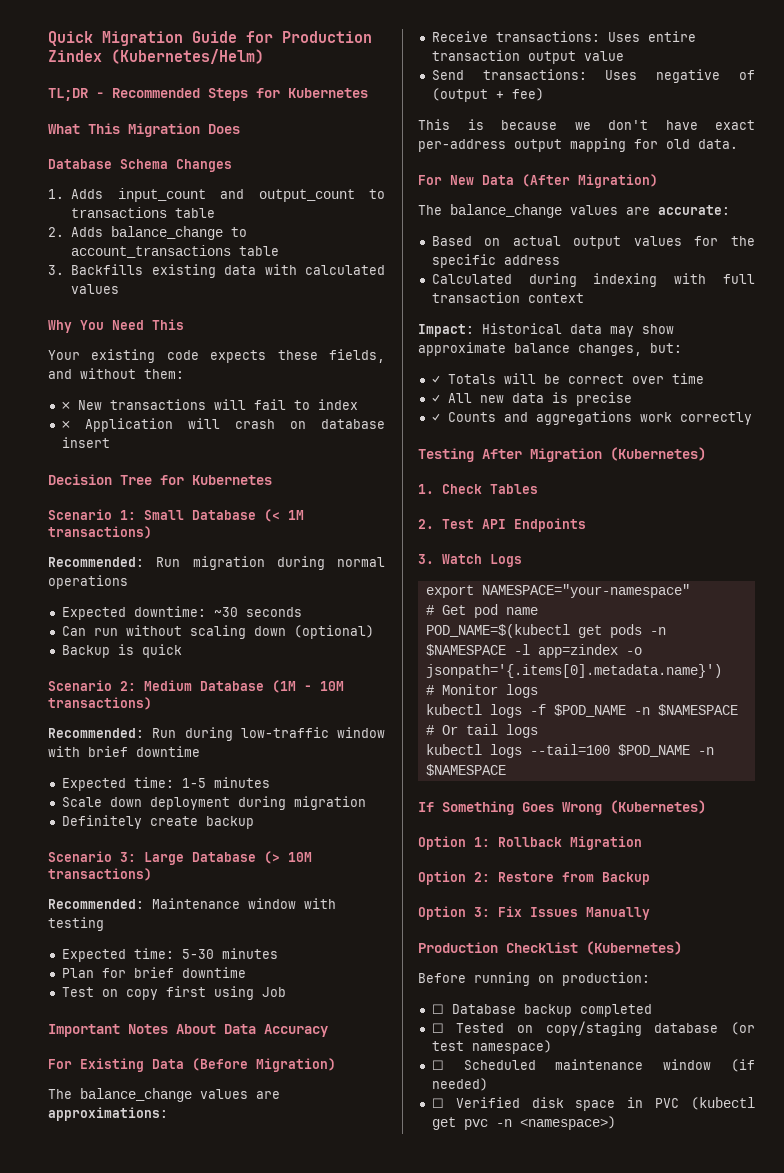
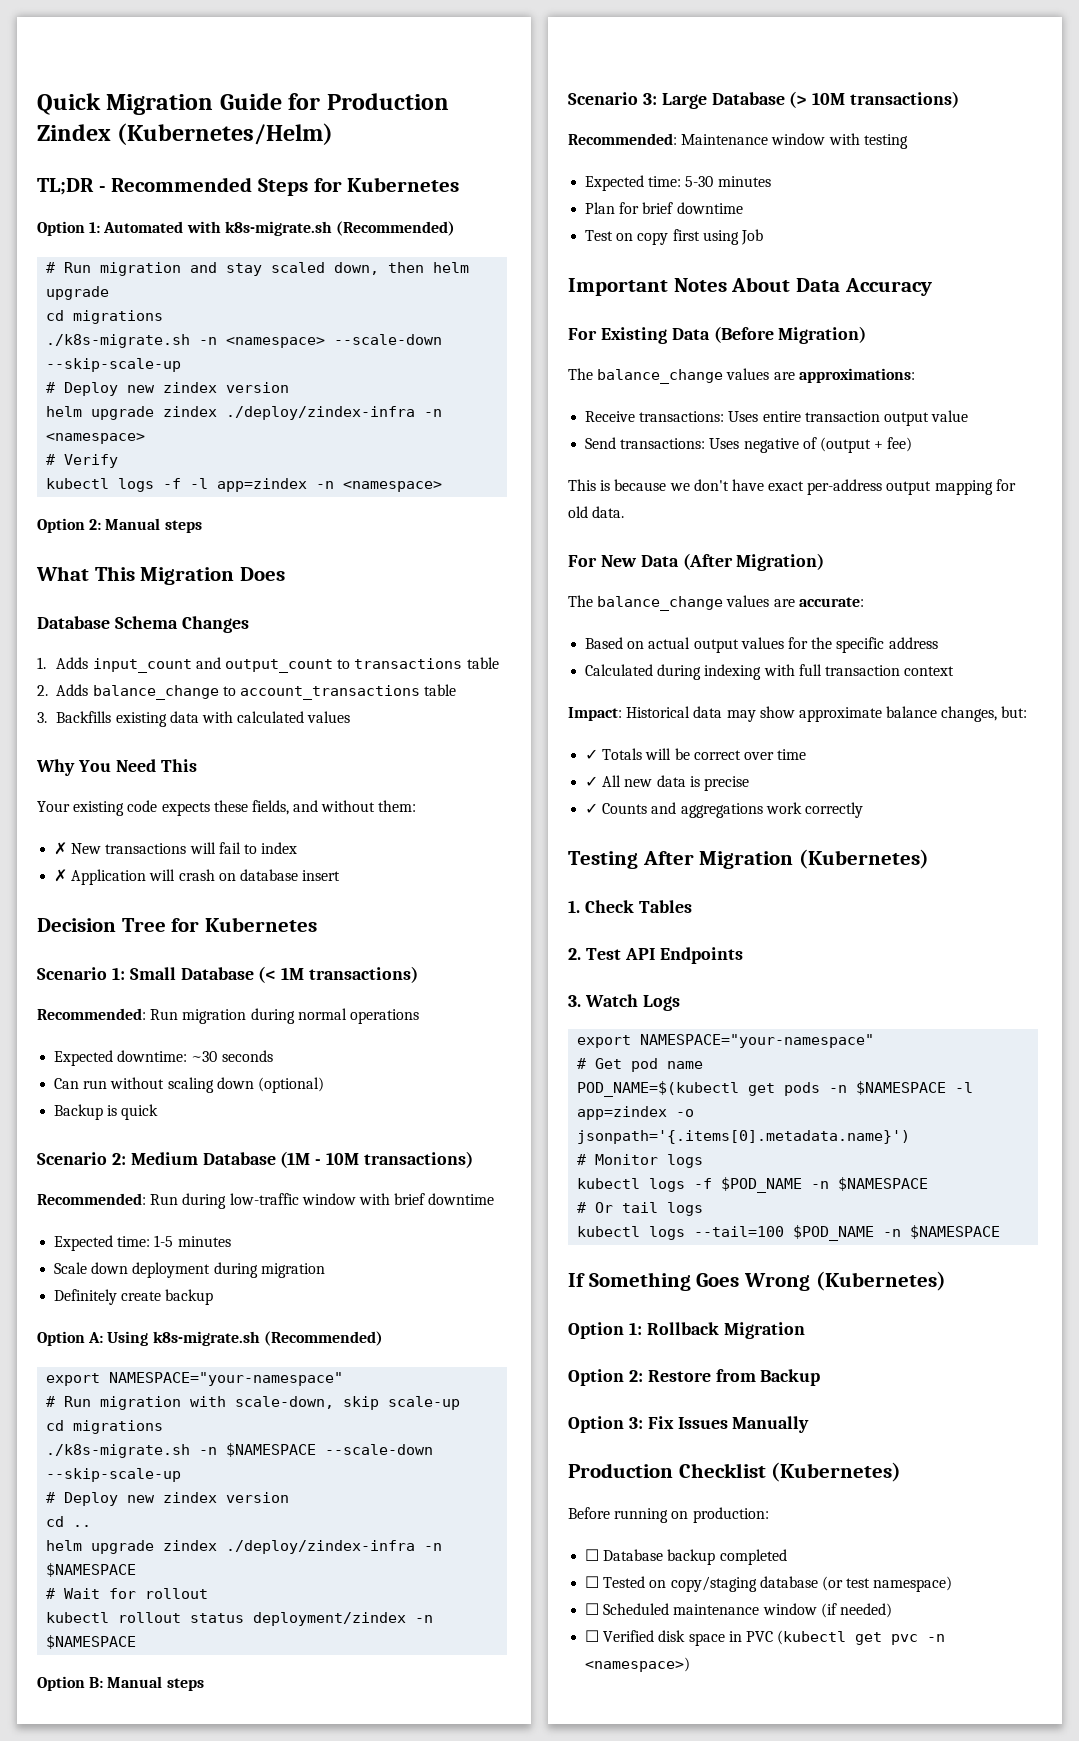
(368, 93) none -> [37,221,455,236] [46,262,470,276] [46,286,110,300] [46,310,164,324] [46,334,443,348] [46,358,182,372] [46,382,290,396] [46,406,443,420] [46,433,146,444] [46,454,119,468] [46,478,443,492] [37,518,202,533] // Option 1: Automated with k8s-migrate.sh (Recommended) // # Run migration and stay scaled down, then helm upgrade // cd migrations // ./k8s-migrate.sh -n <namespace> --scale-down --skip-scale-up // # Deploy new zindex version // helm upgrade zindex ./deploy/zindex-infra -n <namespace> // # Verify // kubectl logs -f -l app=zindex -n <namespace> // Option 2: Manual steps
(254, 822) none -> [37,1331,383,1346] [46,1372,344,1386] [46,1396,461,1410] [46,1420,164,1434] [46,1443,434,1458] [46,1468,182,1482] [46,1492,290,1506] [46,1516,92,1527] [46,1540,443,1554] [46,1563,137,1577] [46,1588,209,1599] [46,1612,434,1626] [46,1635,137,1649] [37,1676,204,1691] // Option A: Using k8s-migrate.sh (Recommended) // export NAMESPACE="your-namespace" // # Run migration with scale-down, skip scale-up // cd migrations // ./k8s-migrate.sh -n $NAMESPACE --scale-down --skip-scale-up // # Deploy new zindex version // cd .. // helm upgrade zindex ./deploy/zindex-infra -n $NAMESPACE // # Wait for rollout // kubectl rollout status deployment/zindex -n $NAMESPACE // Option B: Manual steps

